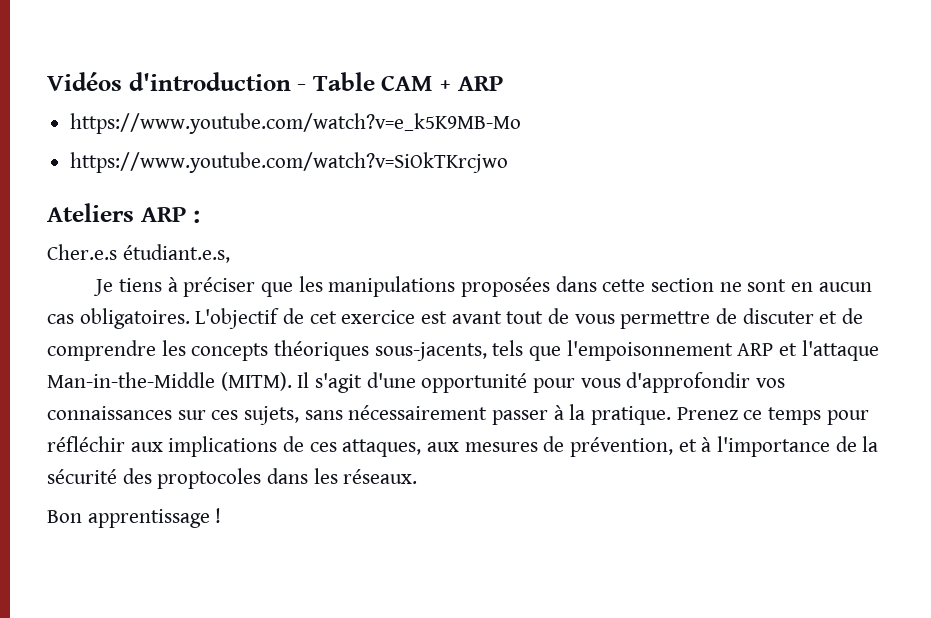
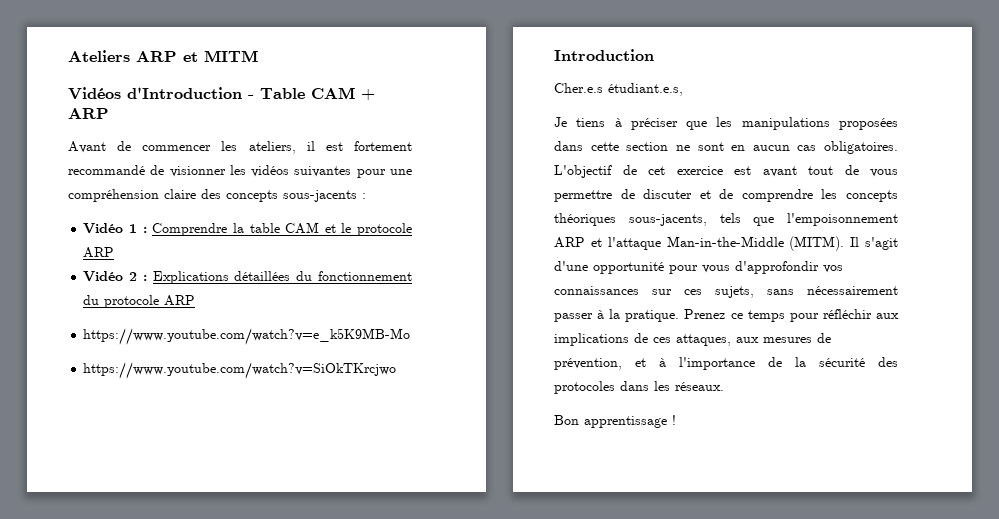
[47,72,291,91] Vidéos d'introduction -> [68,50,258,62] [68,87,242,100] Ateliers ARP et MITM // Vidéos d'Introduction
(504, 83) none -> [68,141,412,154] [68,165,412,178] [68,189,366,202] [83,222,412,236] [83,247,115,258] [83,271,413,284] [83,295,196,308] // Avant de commencer les ateliers, il est fortement recommandé de visionner les vidéos suivantes pour une compréhension claire des concepts sous-jacents : // Vidéo 1 : Comprendre la table CAM et le protocole ARP // Vidéo 2 : Explications détaillées du fonctionnement du protocole ARP
[47,203,201,223] Ateliers ARP : -> [554,49,654,61] Introduction
[157,468,262,489] proptocoles -> [554,381,615,394] protocoles

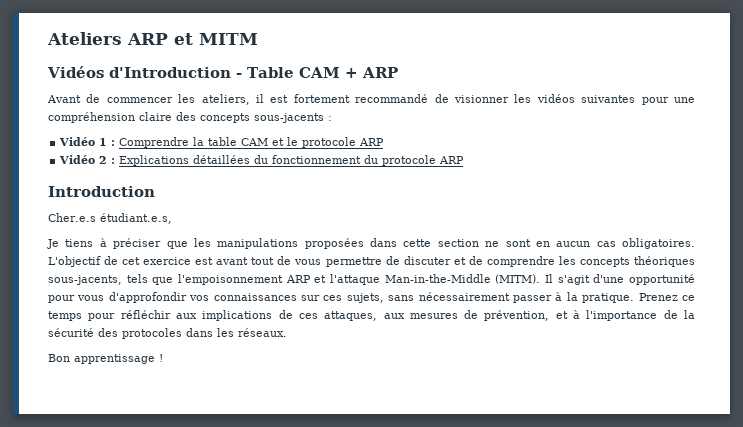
[83,328,411,345] [83,362,397,379] // https://www.youtube.com/watch?v=e_k5K9MB-Mo // https://www.youtube.com/watch?v=SiOkTKrcjwo -> (465, 160) none

